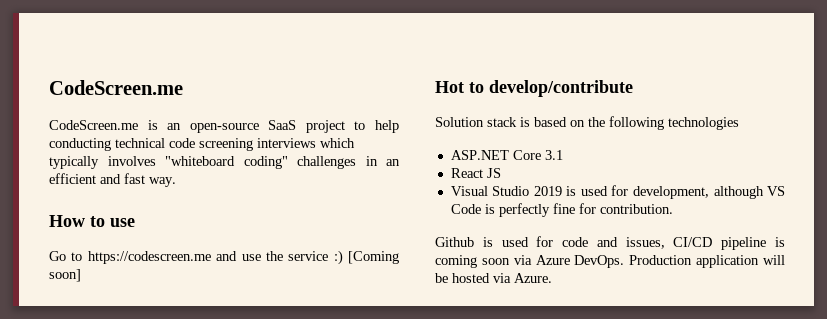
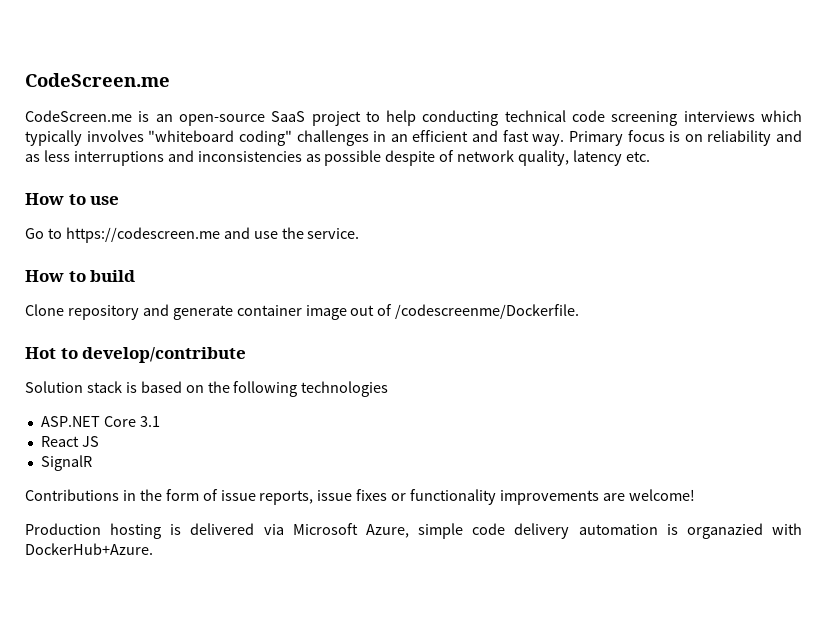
(176, 182) none -> [568,130,802,146] [25,150,650,166] Primary focus is on reliability and as less interruptions and inconsistencies as possible despite of network quality, latency etc.
[288,250,399,265] [49,269,81,282] service :) [Coming soon] -> [307,228,360,239] [25,270,136,282] [25,304,580,320] service. // How to build // Clone repository and generate container image out of /codescreenme/Dockerfile.
[450,185,785,199] [450,203,673,217] [435,236,785,250] [435,255,785,268] [435,273,552,283] Visual Studio 2019 is used for development, although VS Code is perfectly fine for contribution. // Github is used for code and issues, CI/CD pipeline is coming soon via Azure DevOps. Production application will be hosted via Azure. -> [40,455,92,471] [25,489,695,505] [25,523,802,539] [25,543,153,555] SignalR // Contributions in the form of issue reports, issue fixes or functionality improvements are welcome! // Production hosting is delivered via Microsoft Azure, simple code delivery automation is organazied with DockerHub+Azure.

